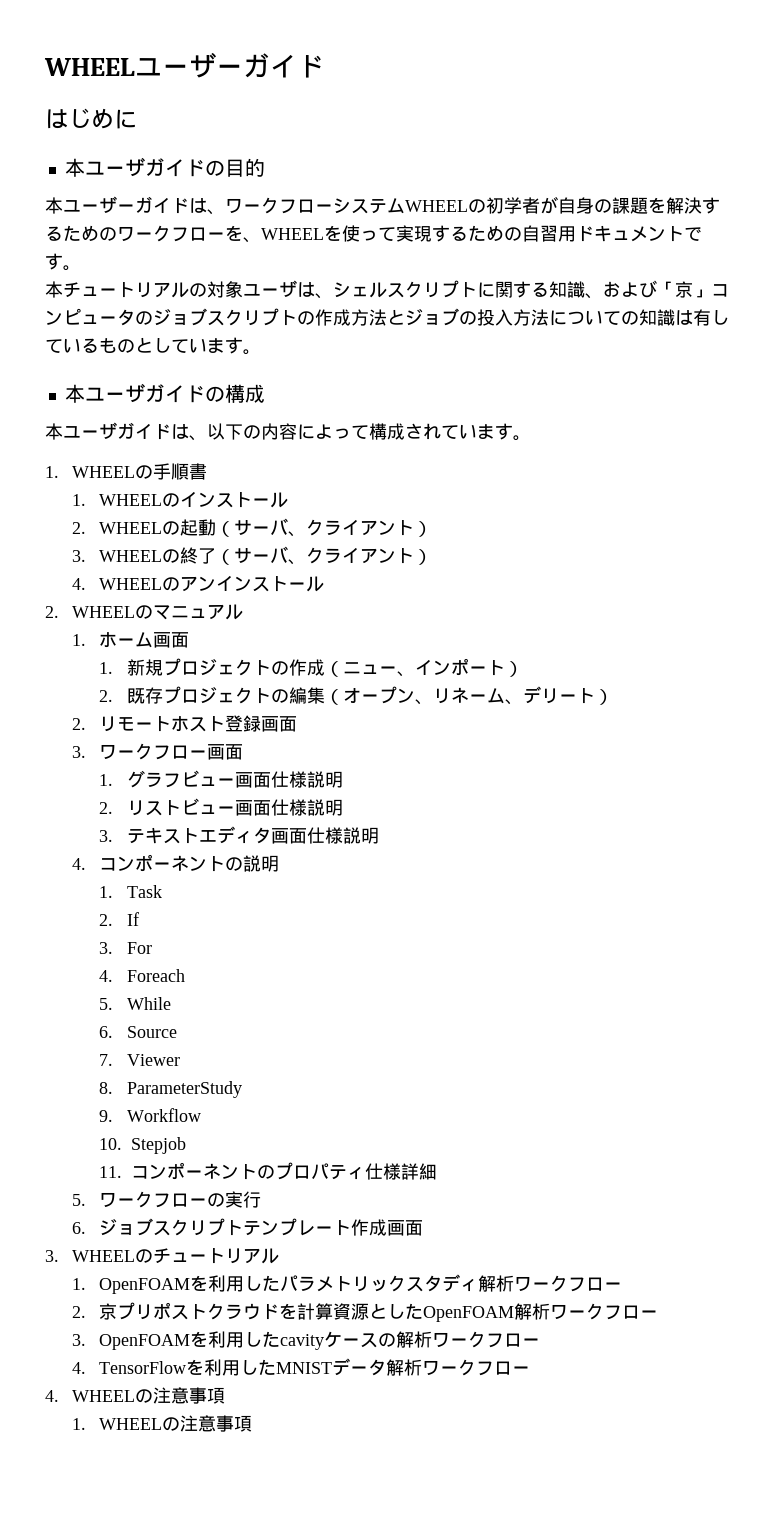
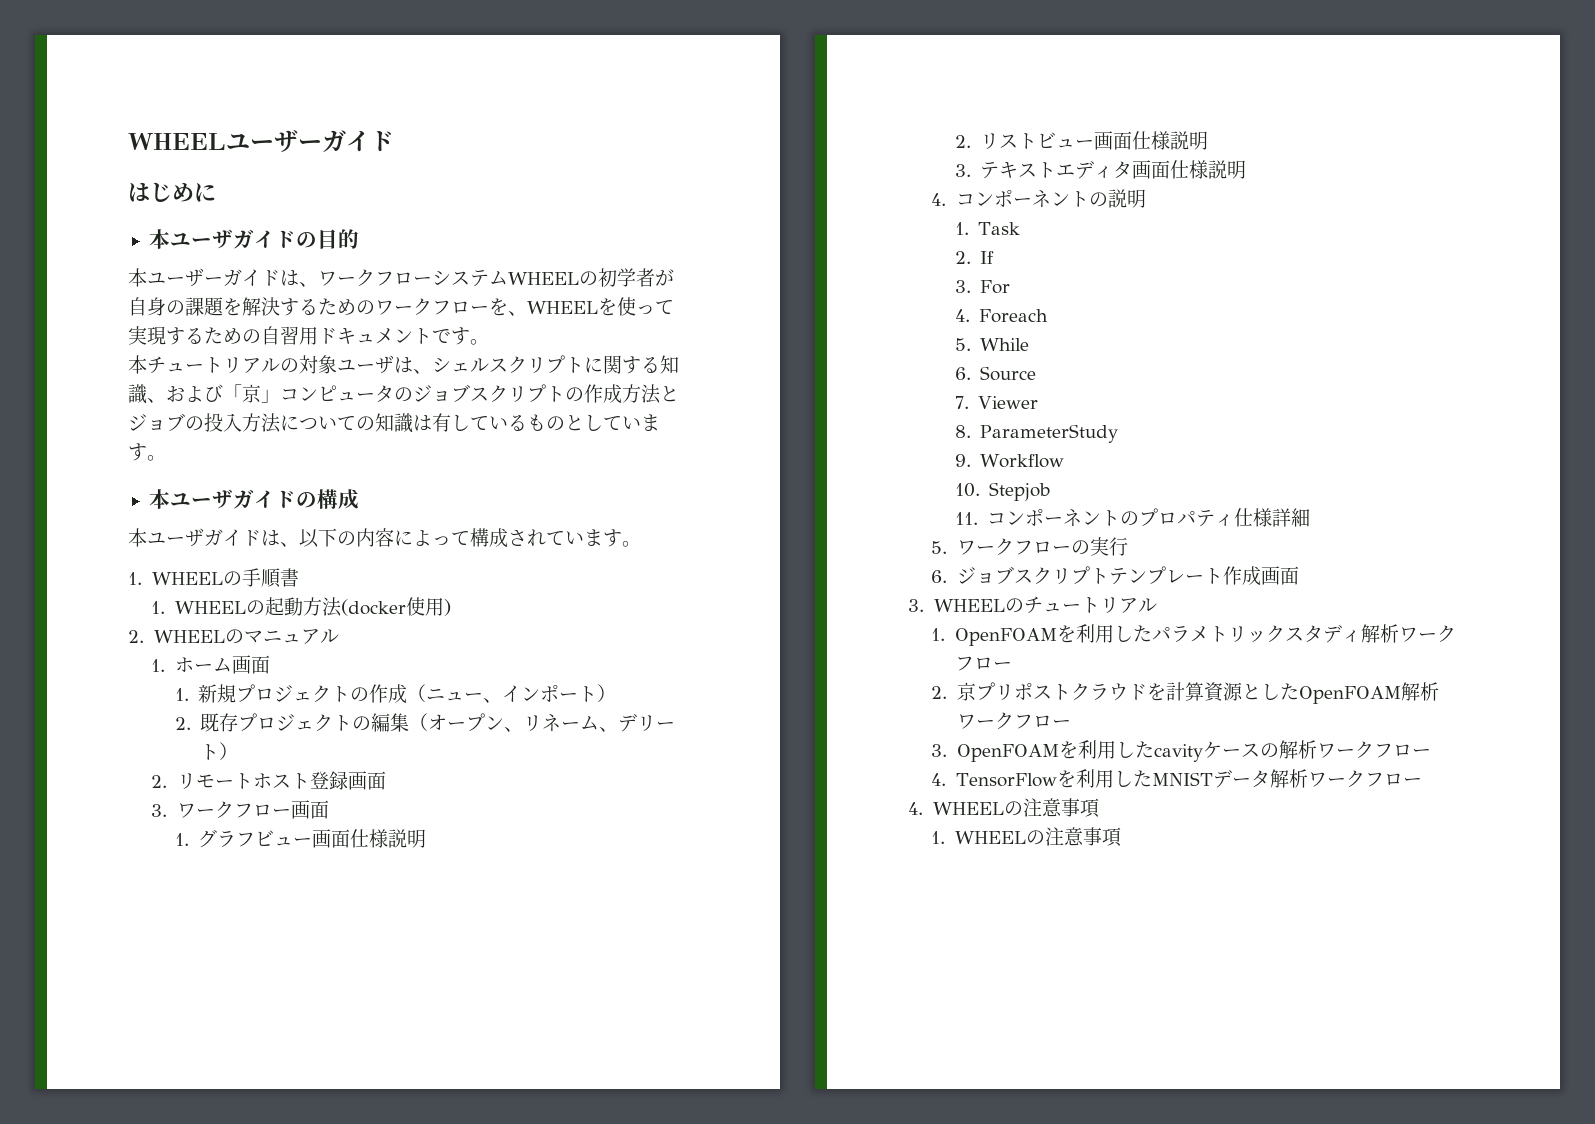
[180,491,289,508] [72,518,433,537] [72,546,433,565] [72,575,325,592] インストール // 2. WHEELの起動（サーバ、クライアント） // 3. WHEELの終了（サーバ、クライアント） // 4. WHEELのアンインストール -> [264,597,451,617] 起動方法(docker使用)

